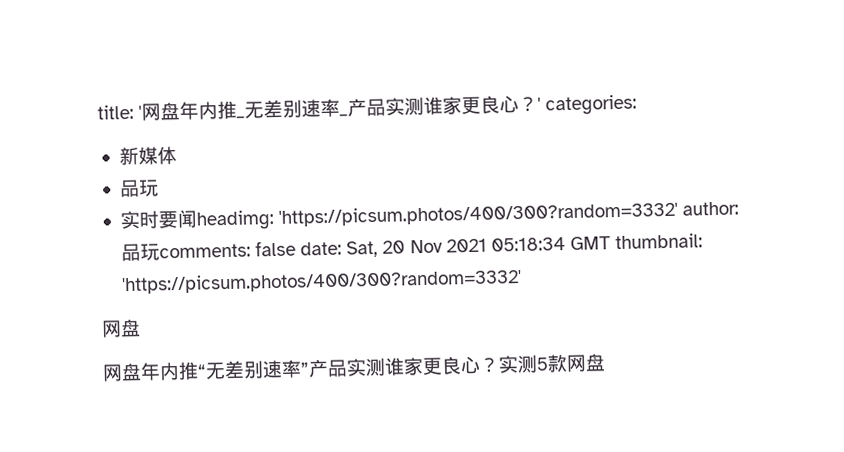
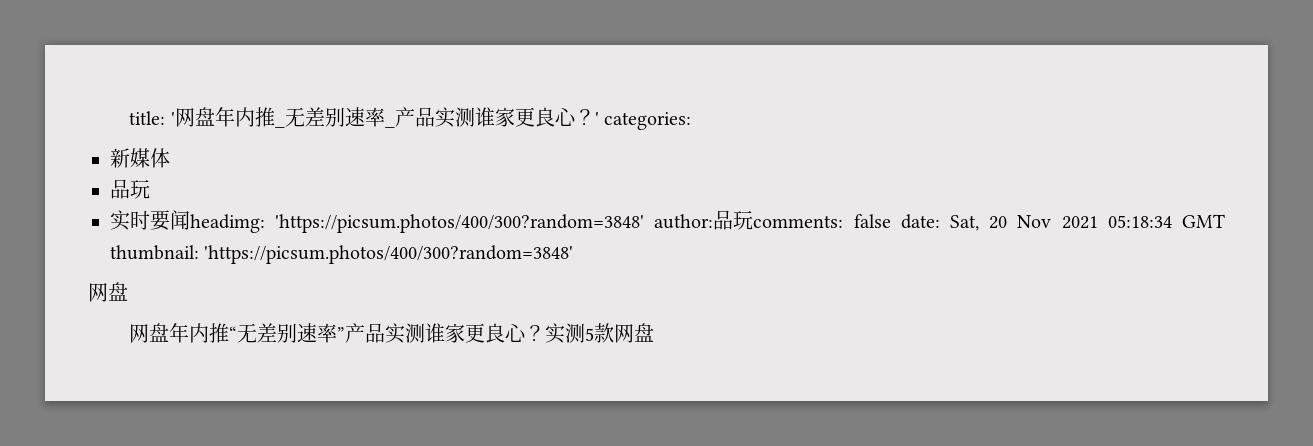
[278,201,679,227] 'https://picsum.photos/400/300?random=3332' -> [275,214,645,233] 'https://picsum.photos/400/300?random=3848'
[120,268,522,295] 'https://picsum.photos/400/300?random=3332' -> [204,245,574,264] 'https://picsum.photos/400/300?random=3848'

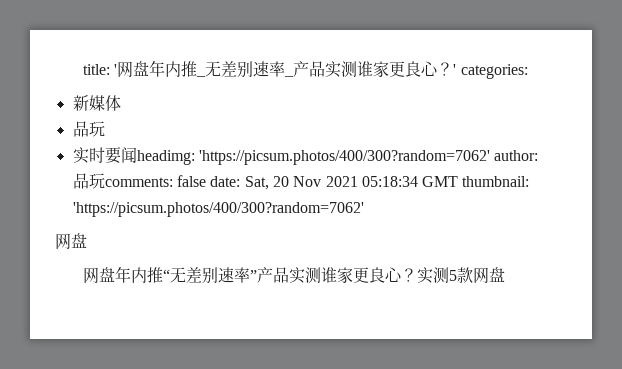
[275,214,645,233] 'https://picsum.photos/400/300?random=3848' -> [198,150,490,165] 'https://picsum.photos/400/300?random=7062'
[204,245,574,264] 'https://picsum.photos/400/300?random=3848' -> [72,202,364,217] 'https://picsum.photos/400/300?random=7062'

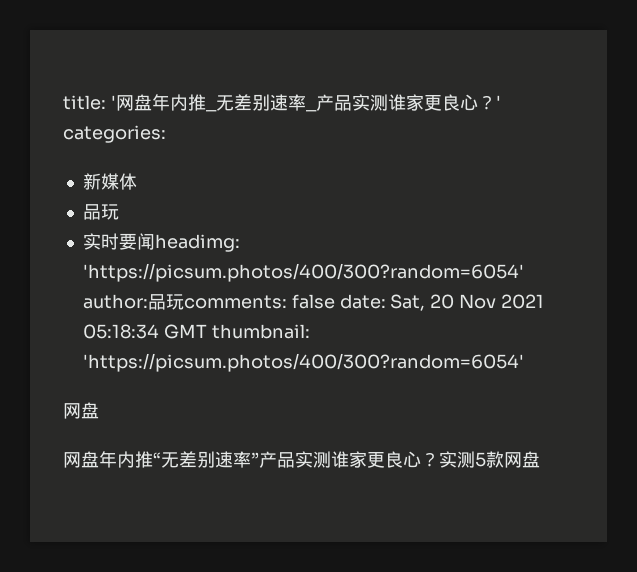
[198,150,490,165] 'https://picsum.photos/400/300?random=7062' -> [82,263,524,282] 'https://picsum.photos/400/300?random=6054'
[72,202,364,217] 'https://picsum.photos/400/300?random=7062' -> [82,353,524,372] 'https://picsum.photos/400/300?random=6054'

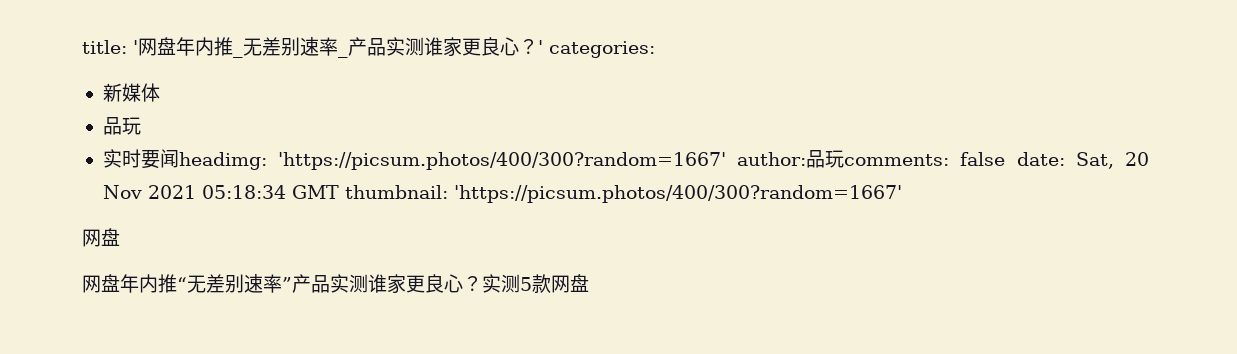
[82,263,524,282] 'https://picsum.photos/400/300?random=6054' -> [278,152,727,170] 'https://picsum.photos/400/300?random=1667'
[82,353,524,372] 'https://picsum.photos/400/300?random=6054' -> [453,185,902,203] 'https://picsum.photos/400/300?random=1667'

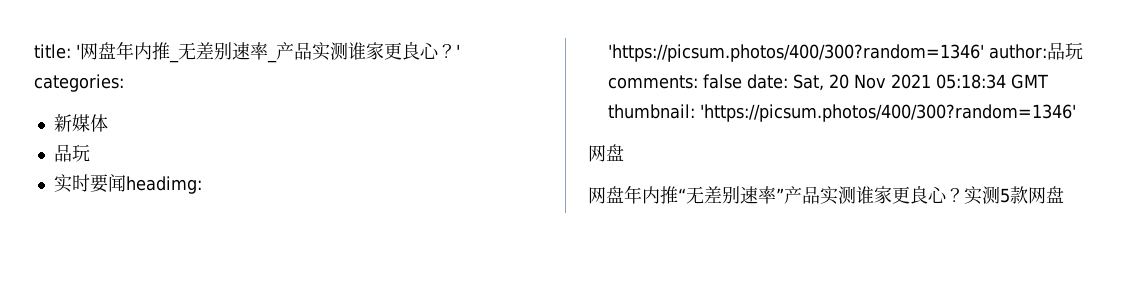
[278,152,727,170] 'https://picsum.photos/400/300?random=1667' -> [607,44,984,62] 'https://picsum.photos/400/300?random=1346'
[453,185,902,203] 'https://picsum.photos/400/300?random=1667' -> [699,104,1076,122] 'https://picsum.photos/400/300?random=1346'

